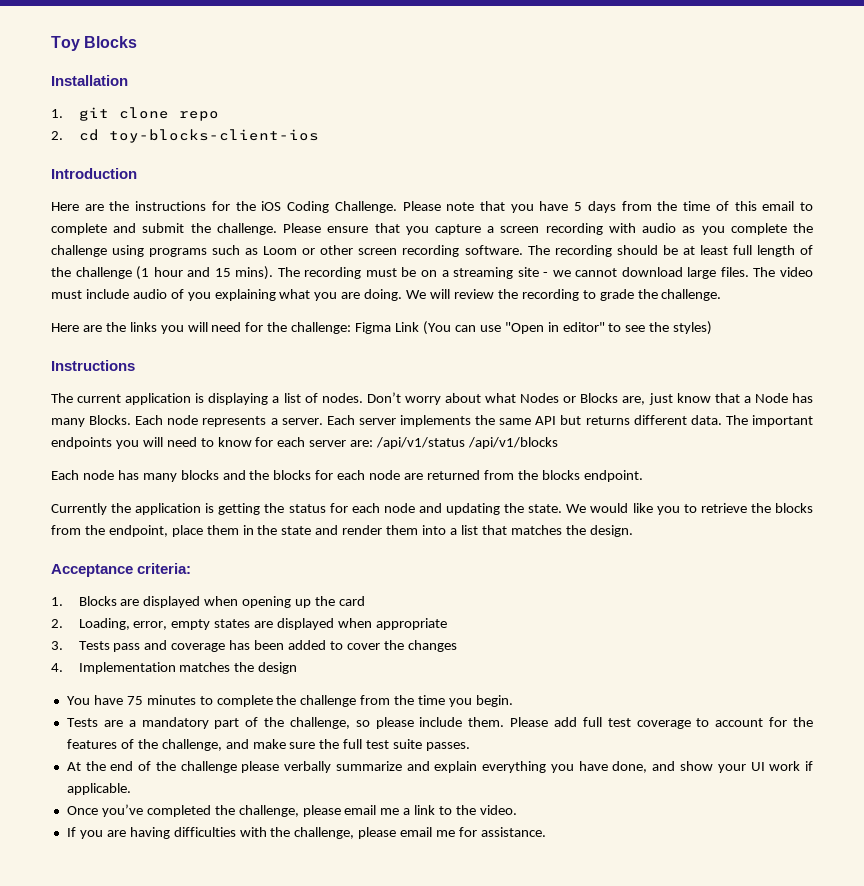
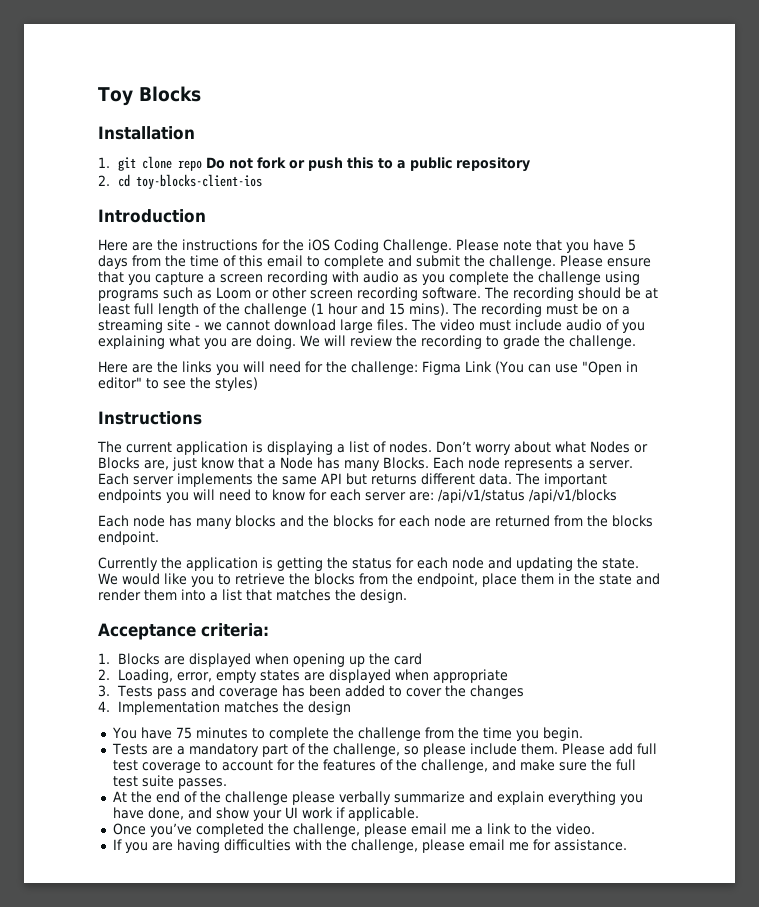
(219, 116) none -> [205,157,530,172] Do not fork or push this to a public repository

